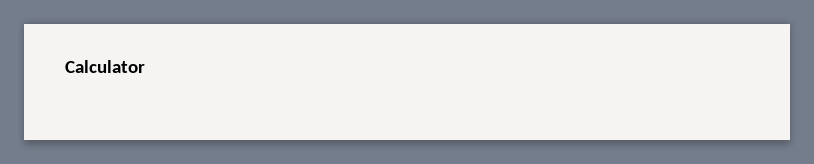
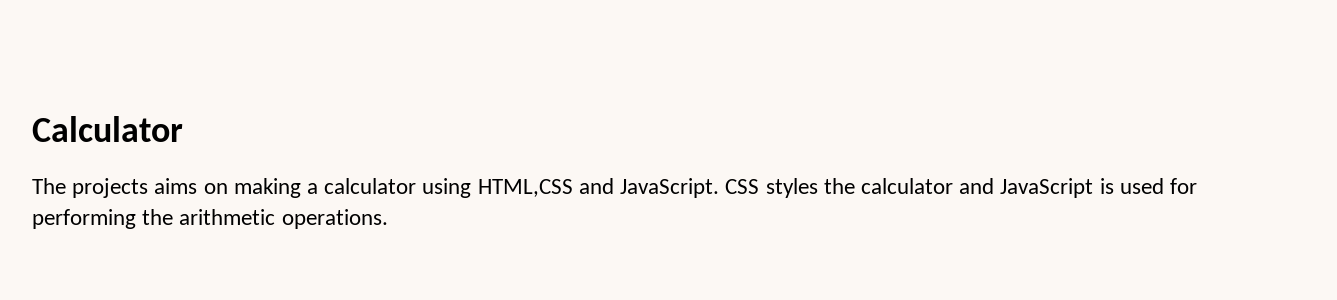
(145, 66) none -> [32,178,1197,198] [32,209,388,229] // The projects aims on making a calculator using HTML,CSS and JavaScript. CSS styles the calculator and JavaScript is used for performing the arithmetic operations.

